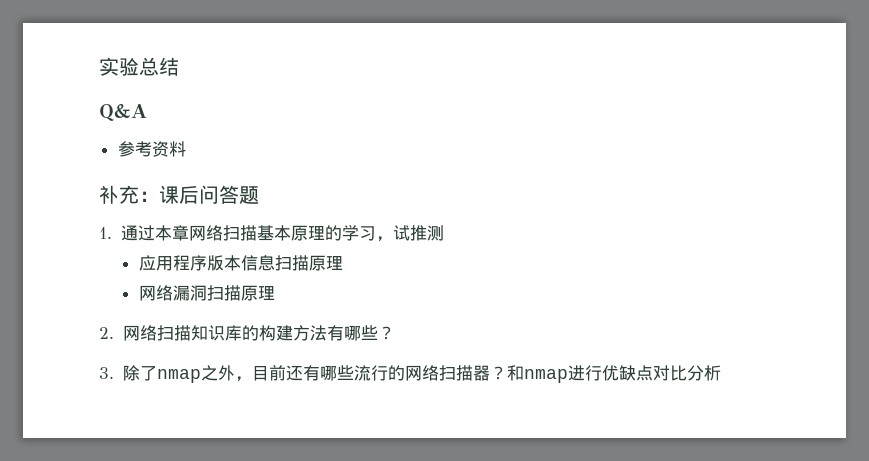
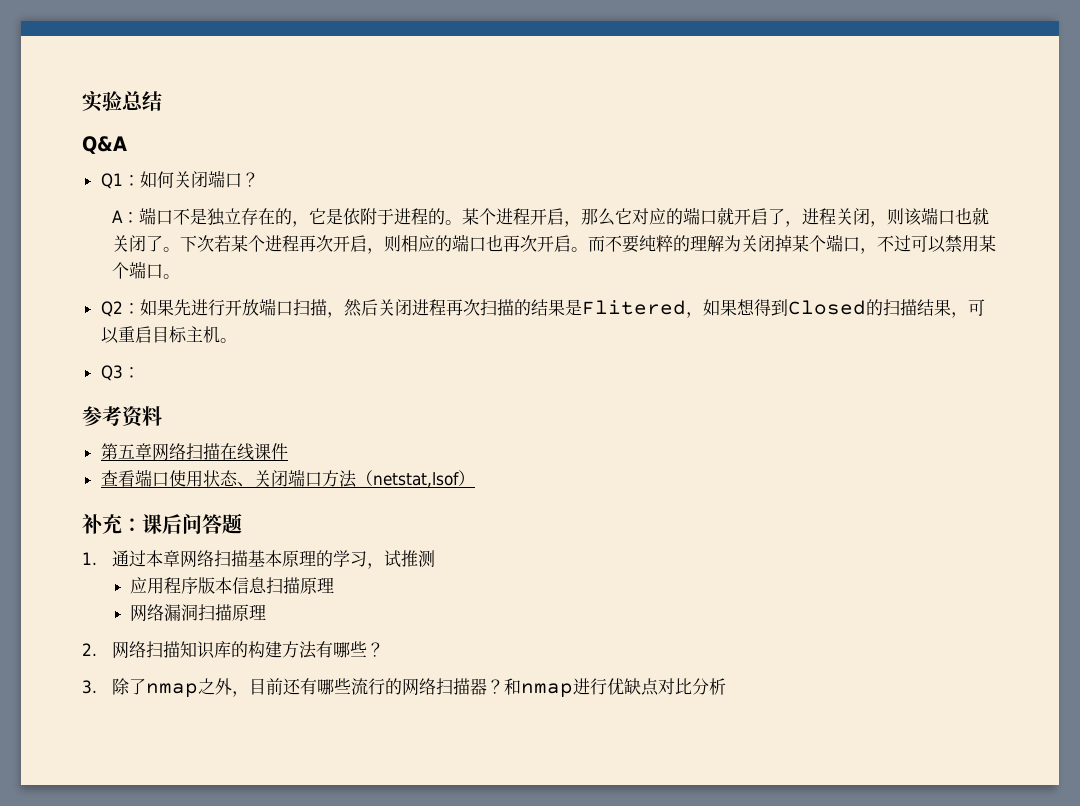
[117,141,186,157] 参考资料 -> [100,170,259,189] [111,207,989,227] [111,234,996,254] [111,261,180,279] [100,298,985,318] [100,326,237,344] [100,365,140,381] [82,406,162,428] [100,443,288,461] [100,469,475,488] Q1：如何关闭端口？ // A：端口不是独立存在的，它是依附于进程的。某个进程开启，那么它对应的端口就开启了，进程关闭，则该端口也就关闭了。下次若某个进程再次开启，则相应的端口也再次开启。而不要纯粹的理解为关闭掉某个端口，不过可以禁用某个端口。 // Q2：如果先进行开放端口扫描，然后关闭进程再次扫描的结果是Flitered，如果想得到Closed的扫描结果，可以重启目标主机。 // Q3： // 参考资料 // 第五章网络扫描在线课件 // 查看端口使用状态、关闭端口方法（netstat,lsof）

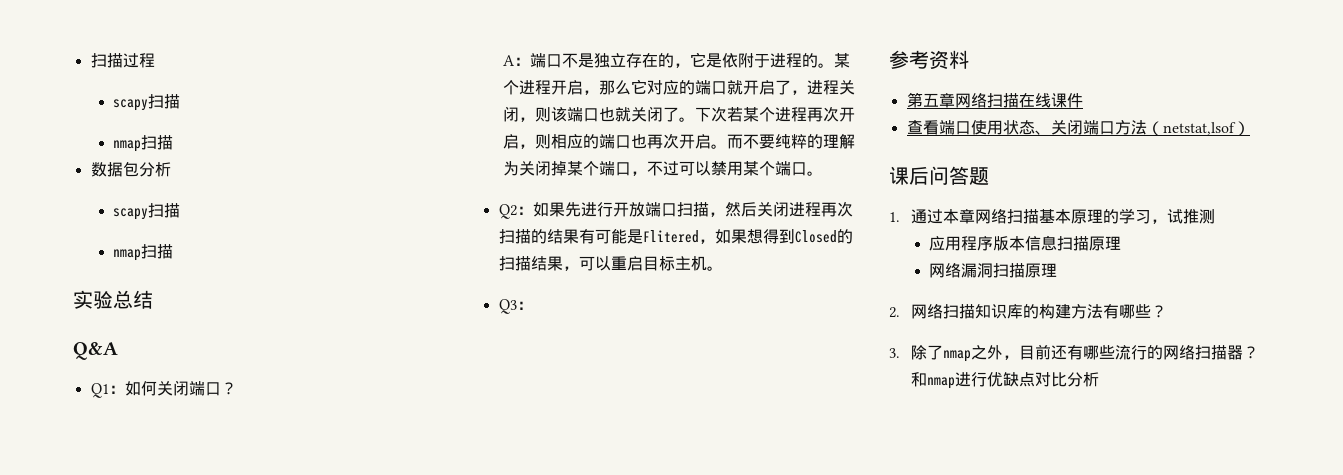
(82, 101) none -> [90,53,155,68] [112,94,180,111] [112,135,173,152] [90,161,171,177] [112,203,180,220] [112,244,173,261] 扫描过程 // scapy扫描 // nmap扫描 // 数据包分析 // scapy扫描 // nmap扫描 //
(565, 307) none -> [578,229,627,244] 有可能
[82,514,142,534] 补充： -> (1250, 128) none

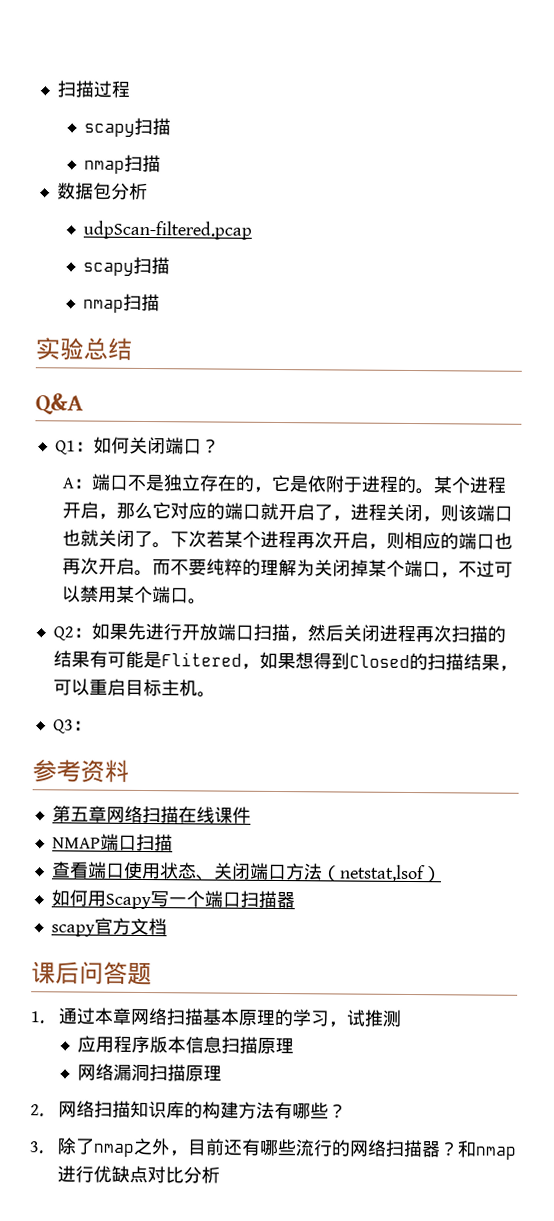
(171, 169) none -> [83,220,253,240] // udpScan-filtered.pcap
(1083, 100) none -> [51,833,173,852] // NMAP端口扫描
(1250, 128) none -> [50,889,295,910] [50,917,167,937] // 如何用Scapy写一个端口扫描器 // scapy官方文档

